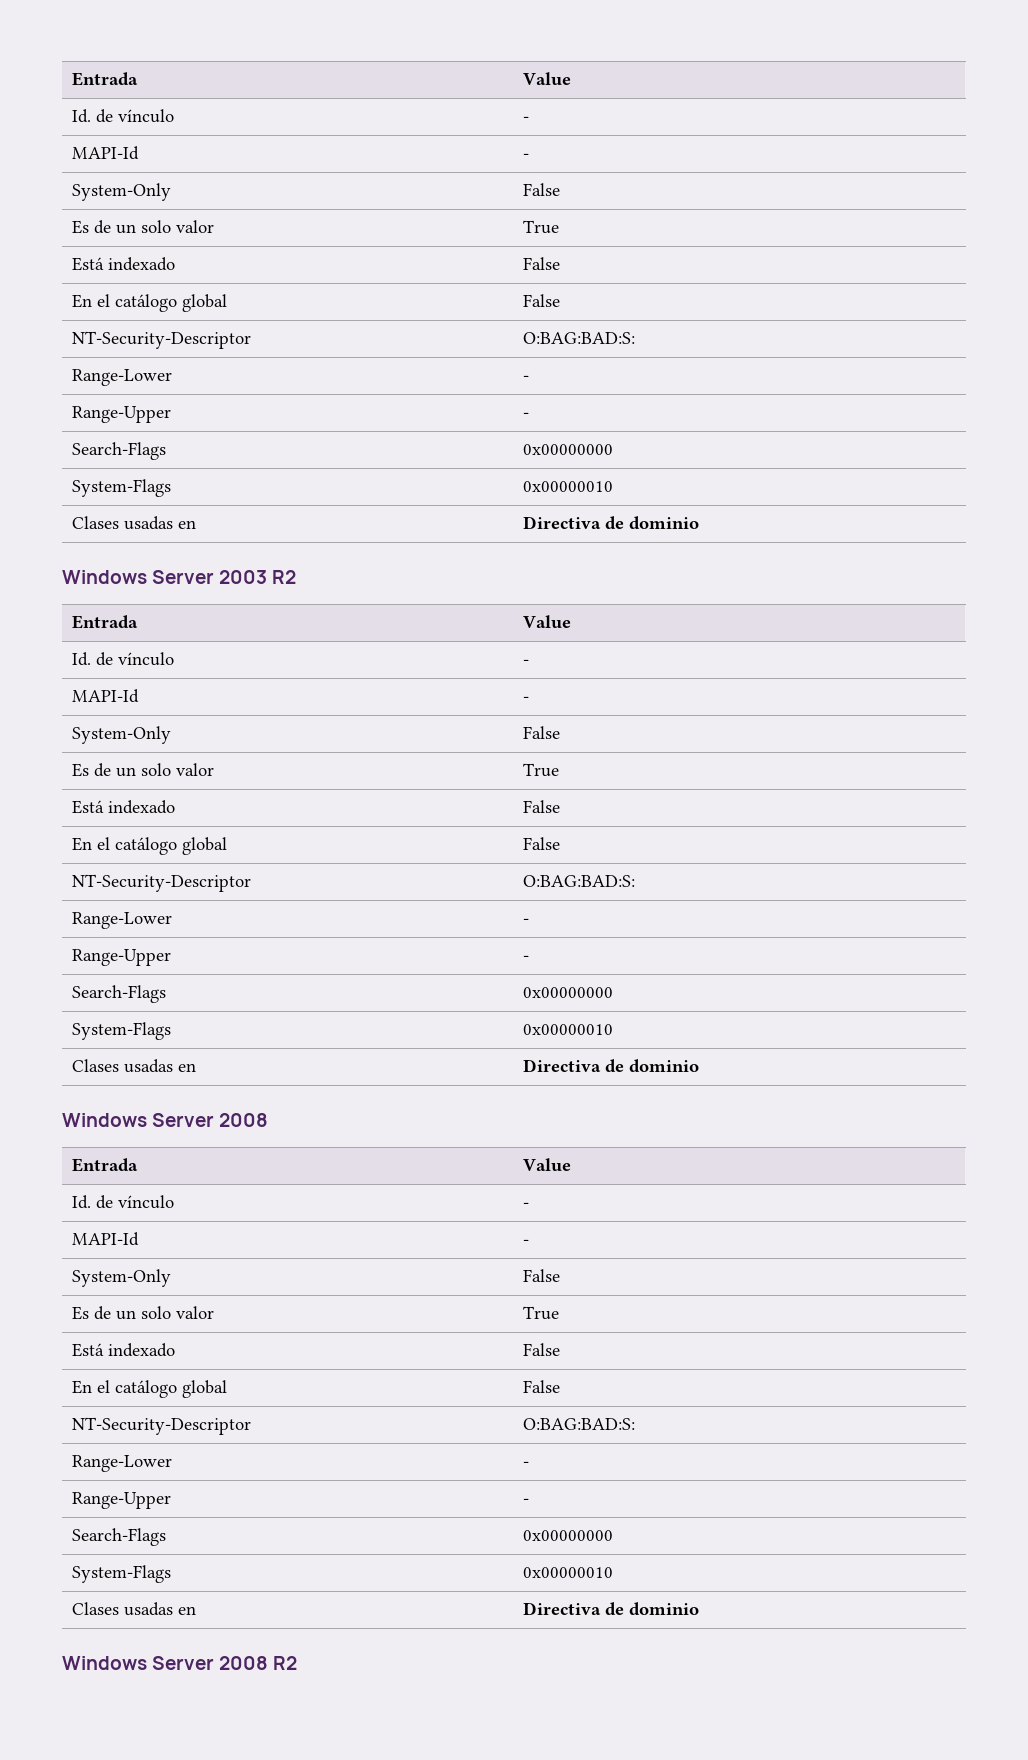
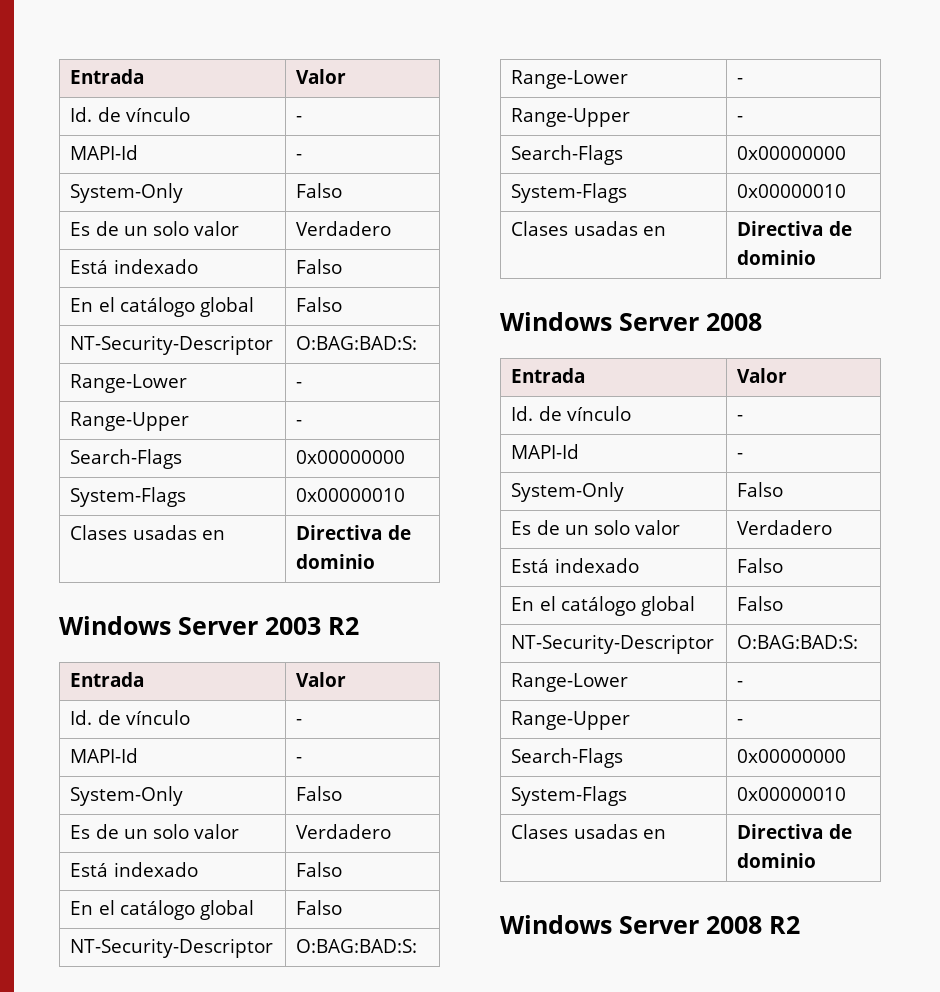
[71,72,138,86] [522,72,571,86] [71,109,174,123] [522,116,529,122] [71,146,139,160] [522,153,529,159] [71,183,171,201] [522,183,560,196] [71,220,214,234] [522,220,559,234] [71,257,175,271] [522,257,560,270] [71,294,227,312] [522,294,560,307] Entrada | Value // Id. de vínculo | - // MAPI-Id | - // System-Only | False // Es de un solo valor | True // Está indexado | False // En el catálogo global | False -> [70,69,145,84] [296,69,347,84] [70,107,190,122] [296,116,303,122] [70,145,139,160] [296,154,303,160] [70,183,184,203] [296,183,343,198] [70,221,239,236] [296,221,392,236] [70,259,198,274] [296,259,343,274] [70,297,254,317] [296,297,343,312] Entrada | Valor // Id. de vínculo | - // MAPI-Id | - // System-Only | Falso // Es de un solo valor | Verdadero // Está indexado | Falso // En el catálogo global | Falso
[522,615,571,629] [71,652,174,666] [522,659,529,665] [71,689,139,703] [522,696,529,702] [71,726,171,744] [522,726,560,739] [71,763,214,777] [522,763,559,777] [71,800,175,814] [522,800,560,813] [71,837,227,855] [522,837,560,850] Value // Id. de vínculo | - // MAPI-Id | - // System-Only | False // Es de un solo valor | True // Está indexado | False // En el catálogo global | False -> [296,672,347,687] [70,710,190,725] [296,719,303,725] [70,748,139,763] [296,757,303,763] [70,786,184,806] [296,786,343,801] [70,824,239,839] [296,824,392,839] [70,862,198,877] [296,862,343,877] [70,900,254,920] [296,900,343,915] Valor // Id. de vínculo | - // MAPI-Id | - // System-Only | Falso // Es de un solo valor | Verdadero // Está indexado | Falso // En el catálogo global | Falso
[522,1158,571,1172] [71,1195,174,1209] [522,1202,529,1208] [71,1232,139,1246] [522,1239,529,1245] [71,1269,171,1287] [522,1269,560,1282] [71,1306,214,1320] [522,1306,559,1320] [71,1343,175,1357] [522,1343,560,1356] [71,1380,227,1398] [522,1380,560,1393] Value // Id. de vínculo | - // MAPI-Id | - // System-Only | False // Es de un solo valor | True // Está indexado | False // En el catálogo global | False -> [737,368,788,383] [511,406,631,421] [737,415,744,421] [511,444,580,459] [737,453,744,459] [511,482,625,502] [737,482,784,497] [511,520,680,535] [737,520,833,535] [511,558,639,573] [737,558,784,573] [511,596,695,616] [737,596,784,611] Valor // Id. de vínculo | - // MAPI-Id | - // System-Only | Falso // Es de un solo valor | Verdadero // Está indexado | Falso // En el catálogo global | Falso

